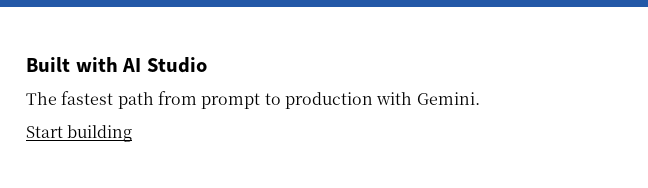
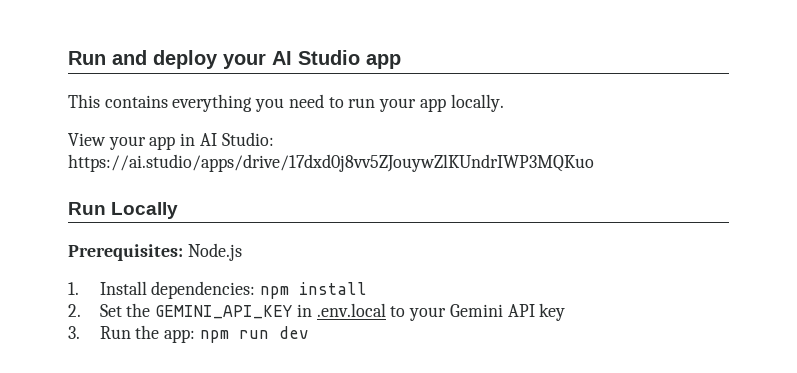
[26,57,207,73] [26,91,480,109] [26,125,133,142] Built with AI Studio // The fastest path from prompt to production with Gemini. // Start building -> [68,50,401,69] [68,94,504,112] [68,132,274,150] [68,154,594,172] [68,202,179,219] [68,243,242,261] [68,281,368,299] [68,303,566,321] [68,325,309,343] Run and deploy your AI Studio app // This contains everything you need to run your app locally. // View your app in AI Studio: https://ai.studio/apps/drive/17dxd0j8vv5ZJouywZlKUndrIWP3MQKuo // Run Locally // Prerequisites: Node.js // 1. Install dependencies: npm install // 2. Set the GEMINI_API_KEY in .env.local to your Gemini API key // 3. Run the app: npm run dev

